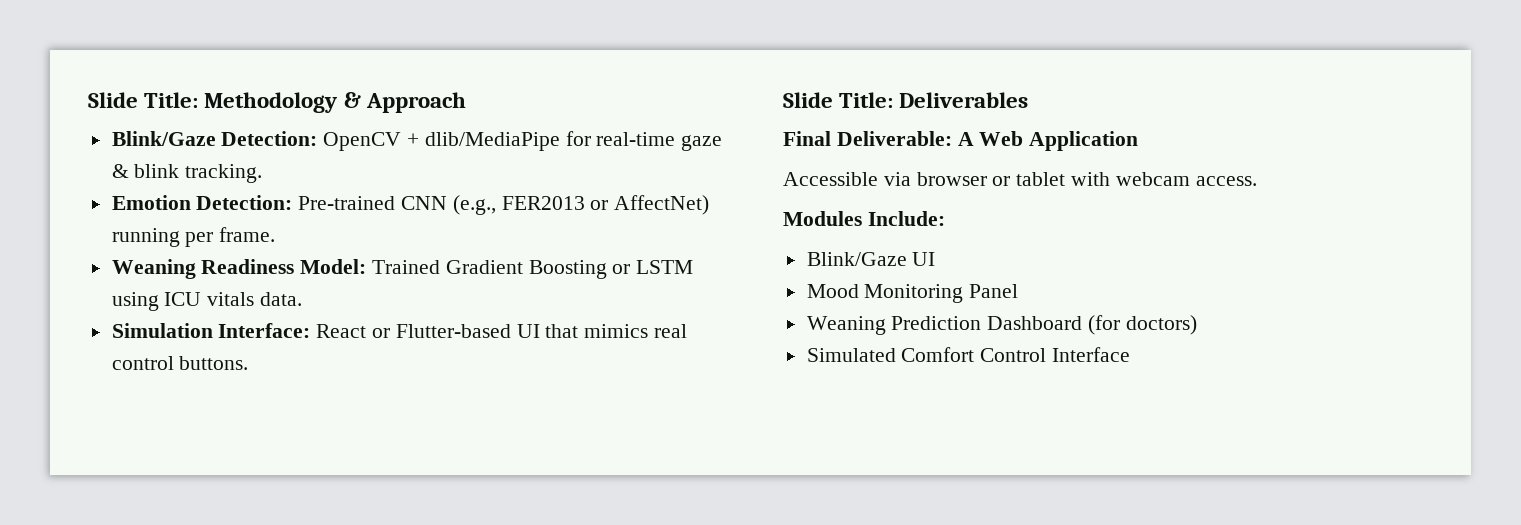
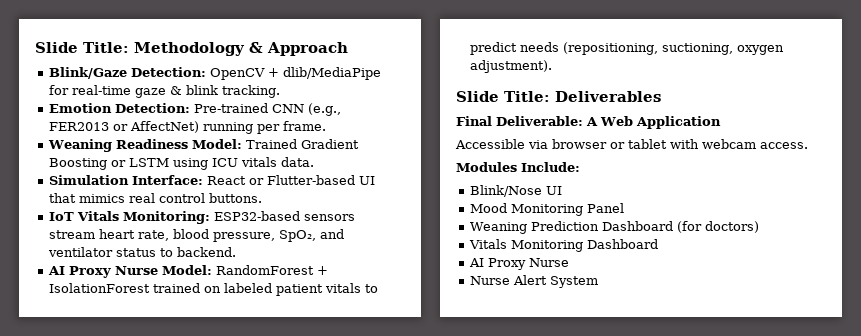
(249, 363) none -> [49,211,356,224] [49,229,345,242] [48,247,237,257] [48,265,329,278] [49,283,379,296] [470,42,785,55] [470,60,553,73] // IoT Vitals Monitoring: ESP32-based sensors stream heart rate, blood pressure, SpO₂, and ventilator status to backend. // AI Proxy Nurse Model: RandomForest + IsolationForest trained on labeled patient vitals to predict needs (repositioning, suctioning, oxygen adjustment).
[806,252,907,266] Blink/Gaze -> [470,185,543,197] Blink/Nose
[806,347,1131,362] Simulated Comfort Control Interface -> [469,239,659,252] [469,258,570,270] [470,275,599,288] Vitals Monitoring Dashboard // AI Proxy Nurse // Nurse Alert System

